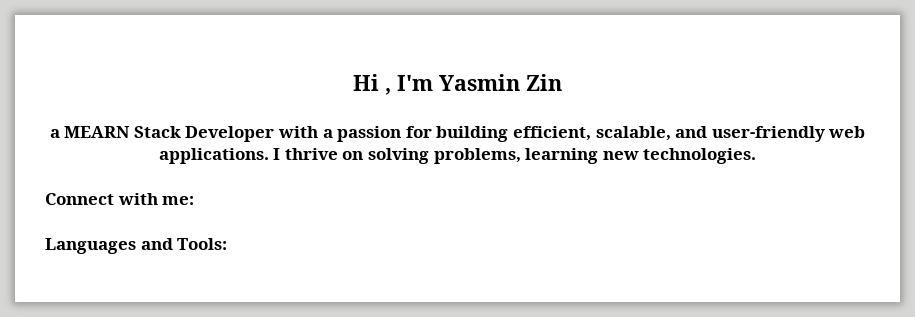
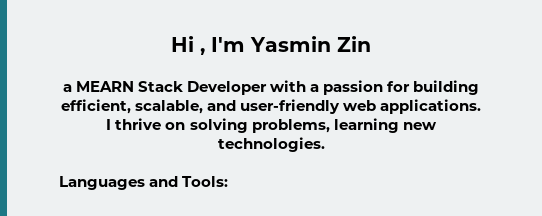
[45,193,195,205] // Connect with me: -> (325, 144) none

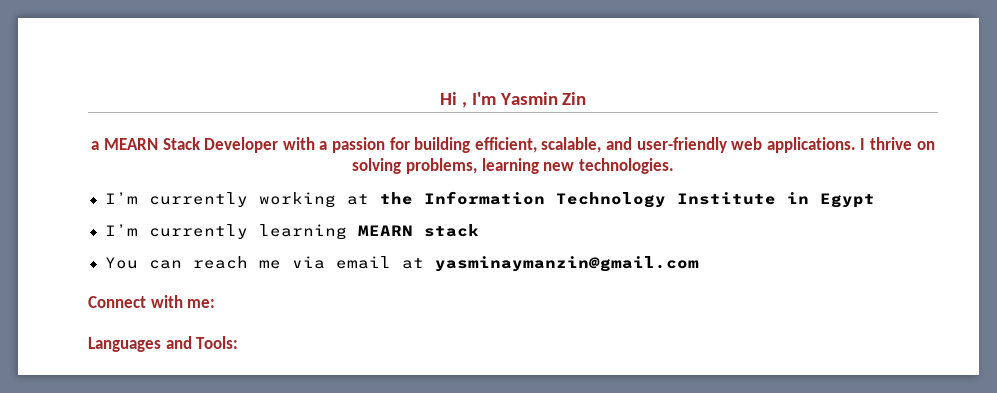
(325, 144) none -> [104,191,875,208] [104,224,479,240] [104,256,699,272] [88,295,216,308] // I’m currently working at the Information Technology Institute in Egypt // I’m currently learning MEARN stack // You can reach me via email at yasminaymanzin@gmail.com // Connect with me:

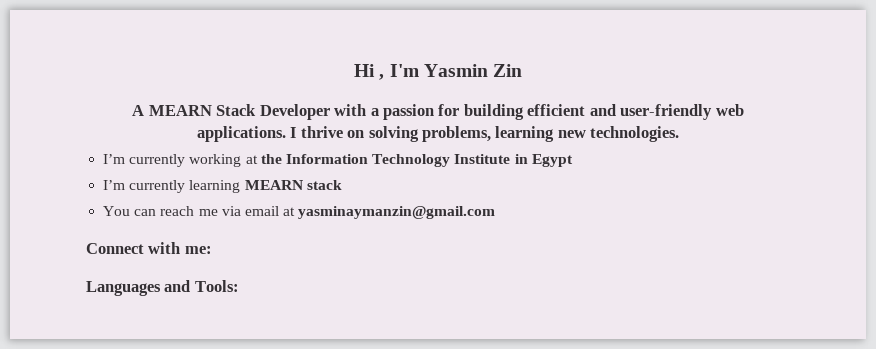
[91,141,100,150] a -> [132,105,145,116] A
[474,137,602,153] efficient, scalable, -> [527,104,586,116] efficient

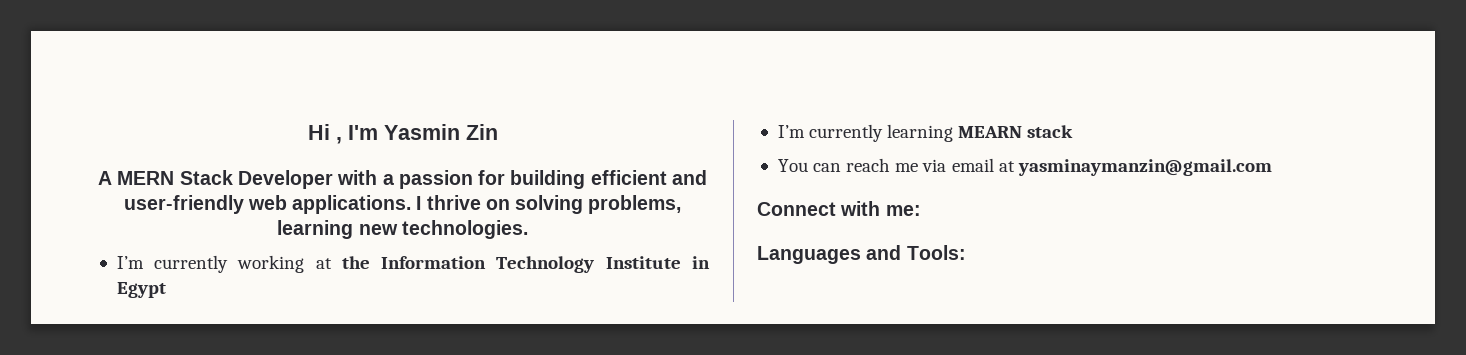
[148,105,212,116] MEARN -> [117,171,175,185] MERN

